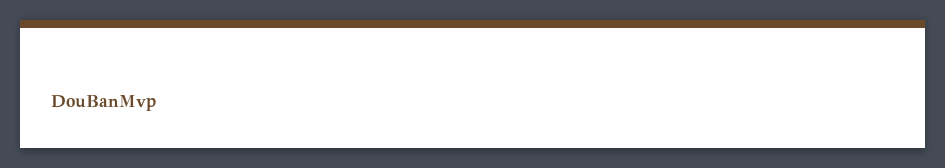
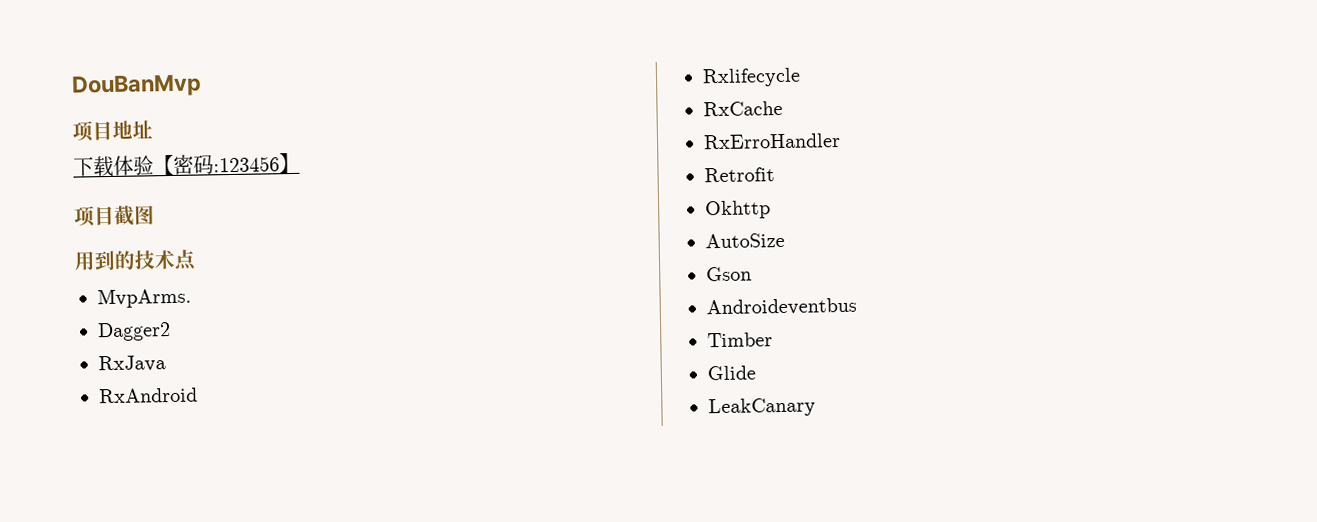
(156, 103) none -> [72,120,153,142] [73,152,300,178] [74,205,155,227] [74,249,197,271] [97,287,192,309] [97,322,171,342] [98,355,166,373] [99,387,198,404] [702,67,801,88] [703,100,783,117] [703,133,841,150] [704,167,775,183] [705,200,771,220] [705,232,785,249] [706,266,752,282] [706,297,857,317] [707,332,773,348] [707,365,756,381] [708,397,816,418] // 项目地址 // 下载体验【密码:123456】 // 项目截图 // 用到的技术点 // MvpArms. // Dagger2 // RxJava // RxAndroid // Rxlifecycle // RxCache // RxErroHandler // Retrofit // Okhttp // AutoSize // Gson // Androideventbus // Timber // Glide // LeakCanary

